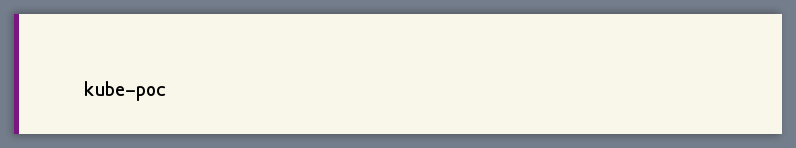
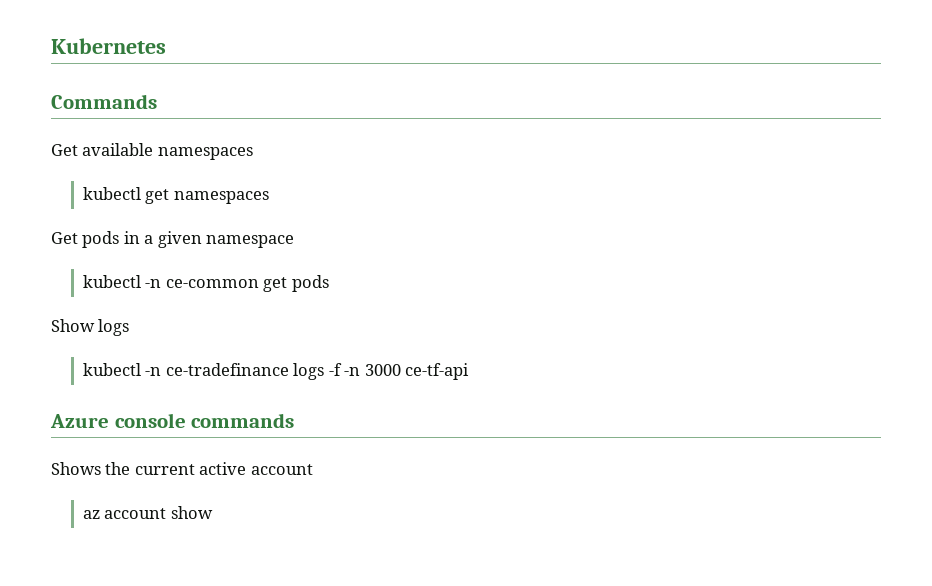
[84,81,167,101] kube-poc -> [51,38,166,54] [51,94,157,109] [51,143,253,160] [83,187,269,204] [51,231,295,248] [83,275,329,292] [51,319,130,336] [83,363,470,380] [50,413,295,428] [51,462,313,475] [83,506,213,519] Kubernetes // Commands // Get available namespaces // kubectl get namespaces // Get pods in a given namespace // kubectl -n ce-common get pods // Show logs // kubectl -n ce-tradefinance logs -f -n 3000 ce-tf-api // Azure console commands // Shows the current active account // az account show

